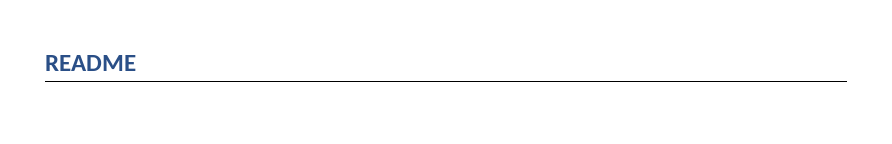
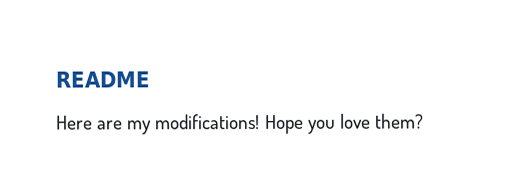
(136, 63) none -> [56,113,424,135] // Here are my modifications! Hope you love them?

